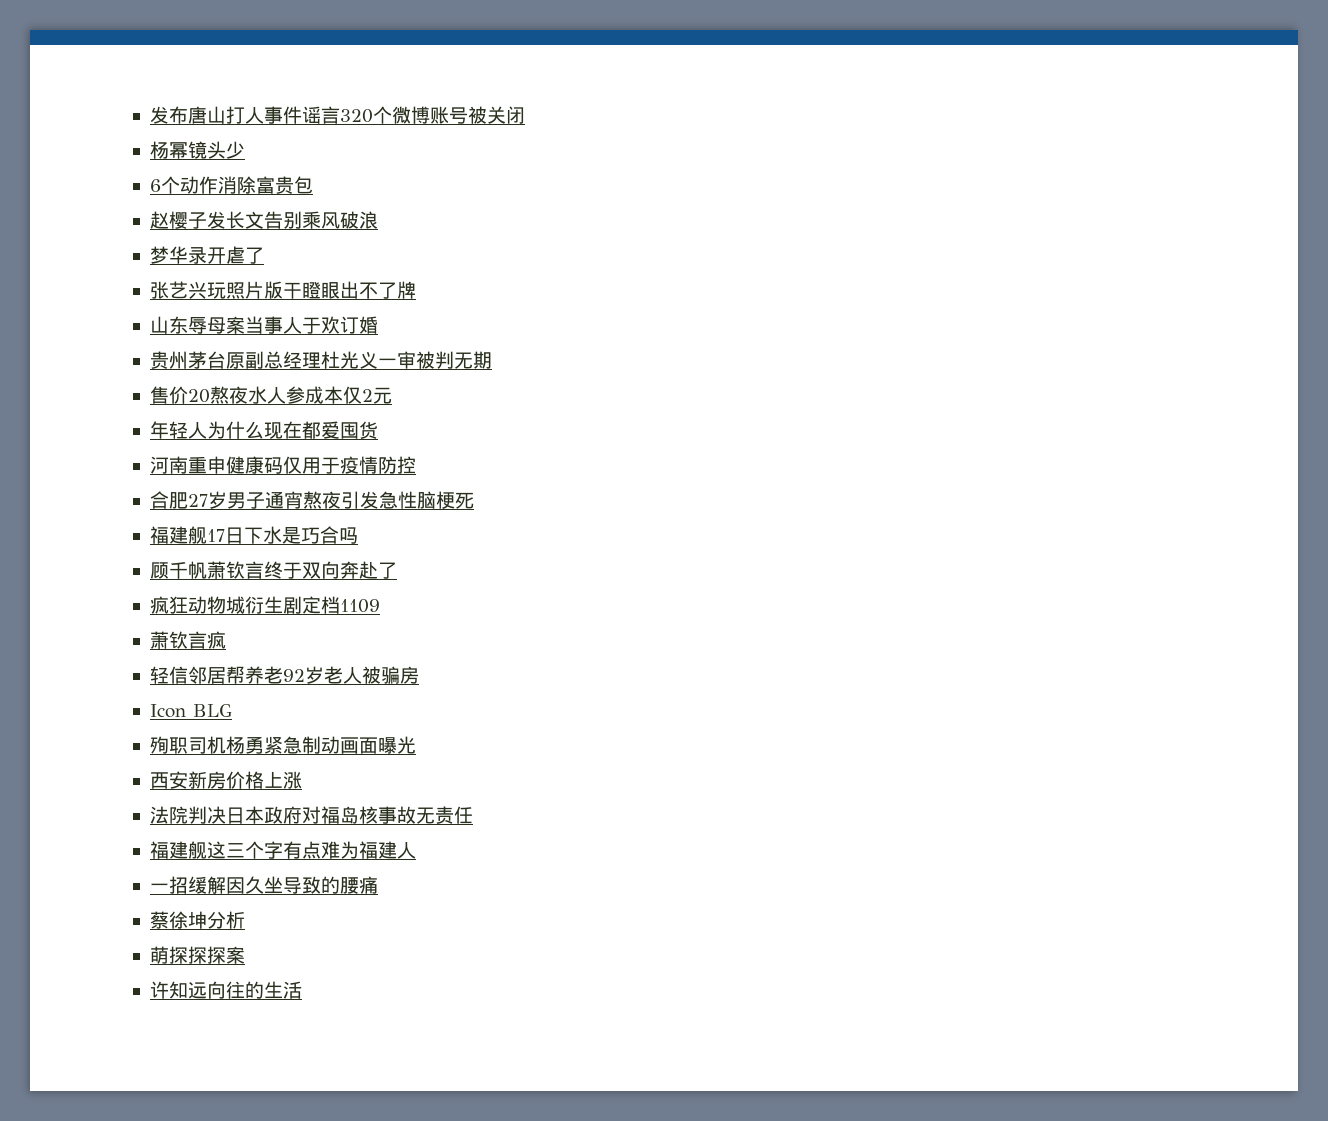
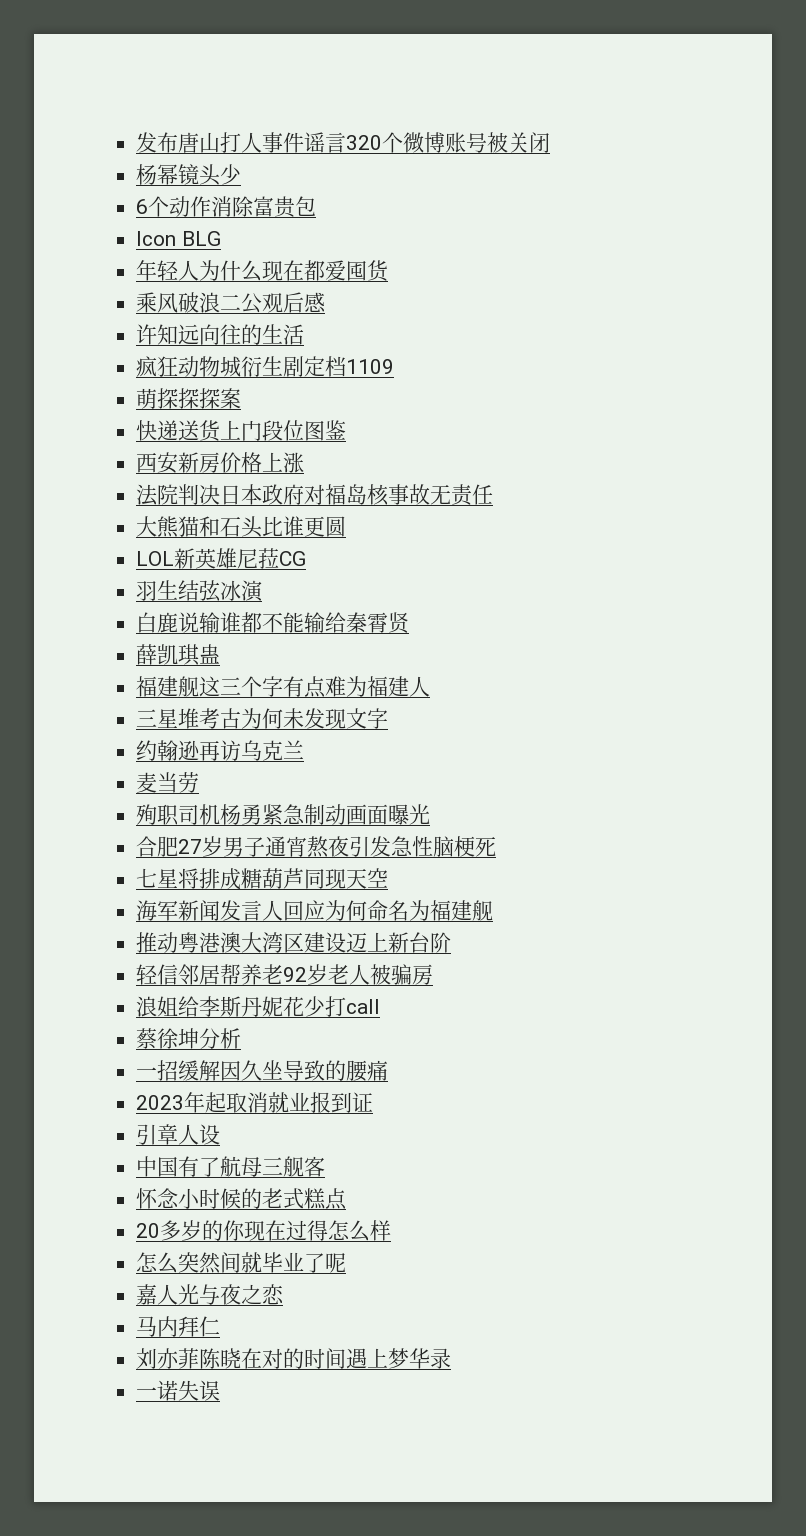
[149,211,378,229] [149,246,264,264] [149,281,416,299] [149,316,378,334] [149,351,492,369] [149,386,392,404] 赵樱子发长文告别乘风破浪 // 梦华录开虐了 // 张艺兴玩照片版干瞪眼出不了牌 // 山东辱母案当事人于欢订婚 // 贵州茅台原副总经理杜光义一审被判无期 // 售价20熬夜水人参成本仅2元 -> [136,231,222,246] Icon BLG
[149,456,416,474] [149,491,474,509] [149,526,358,544] [149,561,397,579] 河南重申健康码仅用于疫情防控 // 合肥27岁男子通宵熬夜引发急性脑梗死 // 福建舰17日下水是巧合吗 // 顾千帆萧钦言终于双向奔赴了 -> [136,292,327,314] [136,324,305,345] 乘风破浪二公观后感 // 许知远向往的生活
[149,631,226,649] [149,666,419,684] [149,704,232,718] [149,736,416,754] 萧钦言疯 // 轻信邻居帮养老92岁老人被骗房 // Icon BLG // 殉职司机杨勇紧急制动画面曝光 -> [136,388,242,409] [136,420,347,442] 萌探探探案 // 快递送货上门段位图鉴
(473, 815) none -> [136,516,347,538] [136,548,307,569] [136,580,265,602] [136,612,411,634] [136,644,221,666] // 大熊猫和石头比谁更圆 // LOL新英雄尼菈CG // 羽生结弦冰演 // 白鹿说输谁都不能输给秦霄贤 // 薛凯琪蛊
(416, 850) none -> [136,708,389,729] [136,740,305,761] [136,772,200,793] [136,804,431,826] [136,836,497,858] [136,868,389,890] [136,900,494,921] [136,932,452,953] [136,964,434,985] [136,996,381,1017] [136,1028,242,1049] // 三星堆考古为何未发现文字 // 约翰逊再访乌克兰 // 麦当劳 // 殉职司机杨勇紧急制动画面曝光 // 合肥27岁男子通宵熬夜引发急性脑梗死 // 七星将排成糖葫芦同现天空 // 海军新闻发言人回应为何命名为福建舰 // 推动粤港澳大湾区建设迈上新台阶 // 轻信邻居帮养老92岁老人被骗房 // 浪姐给李斯丹妮花少打call // 蔡徐坤分析
[149,911,245,929] [149,946,245,964] [149,981,302,999] 蔡徐坤分析 // 萌探探探案 // 许知远向往的生活 -> [136,1092,374,1113] [136,1124,221,1145] [136,1156,326,1177] [136,1188,348,1210] [136,1220,392,1242] [136,1252,347,1274] [136,1284,285,1305] [136,1316,221,1337] [136,1348,452,1369] [136,1380,221,1401] 2023年起取消就业报到证 // 引章人设 // 中国有了航母三舰客 // 怀念小时候的老式糕点 // 20多岁的你现在过得怎么样 // 怎么突然间就毕业了呢 // 嘉人光与夜之恋 // 马内拜仁 // 刘亦菲陈晓在对的时间遇上梦华录 // 一诺失误

